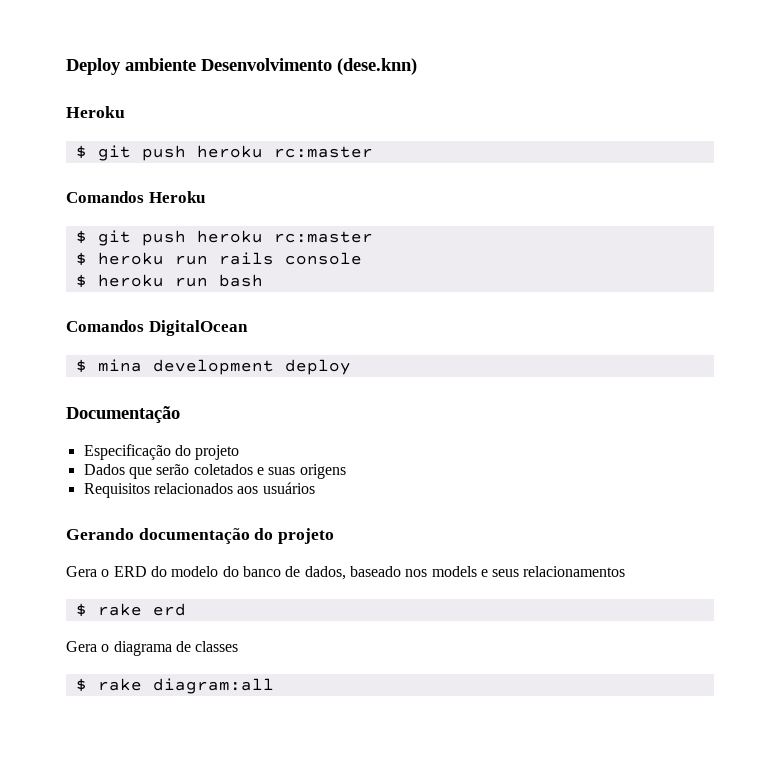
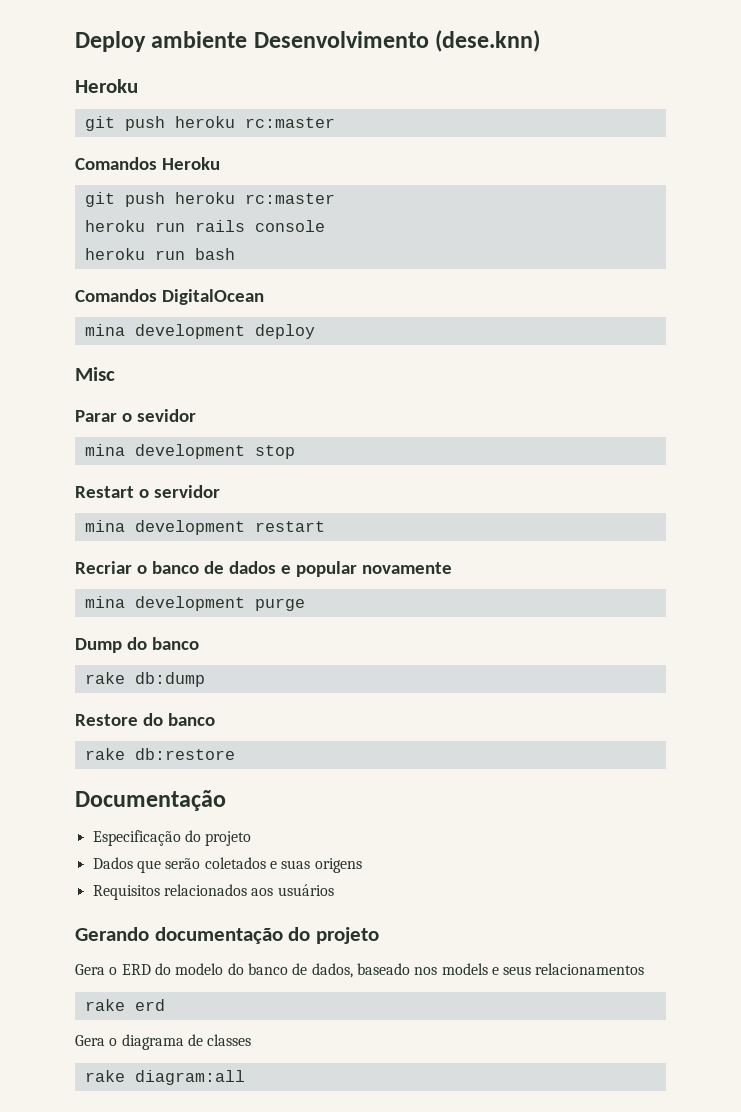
[75,145,87,159] $ -> (138, 86) none
[75,230,373,246] [75,252,87,266] $ git push heroku rc:master // $ -> [84,192,335,207] git push heroku rc:master //
[75,274,87,288] $ -> (325, 226) none
[75,359,87,373] $ -> (264, 297) none
(351, 367) none -> [75,367,115,381] [75,409,196,422] [84,444,295,459] [75,485,220,498] [84,520,325,535] [75,561,452,577] [84,596,305,611] [75,637,199,653] [84,672,205,687] [75,713,215,726] [84,748,235,760] // Misc // Parar o sevidor // mina development stop // Restart o servidor // mina development restart // Recriar o banco de dados e popular novamente // mina development purge // Dump do banco // rake db:dump // Restore do banco // rake db:restore
[75,603,87,617] $ -> (645, 969) none
[75,678,87,692] $ -> (252, 1040) none

